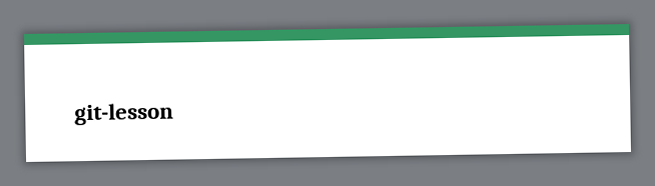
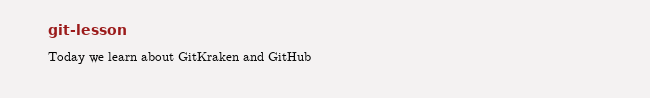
(174, 114) none -> [48,52,311,64] // Today we learn about GitKraken and GitHub

